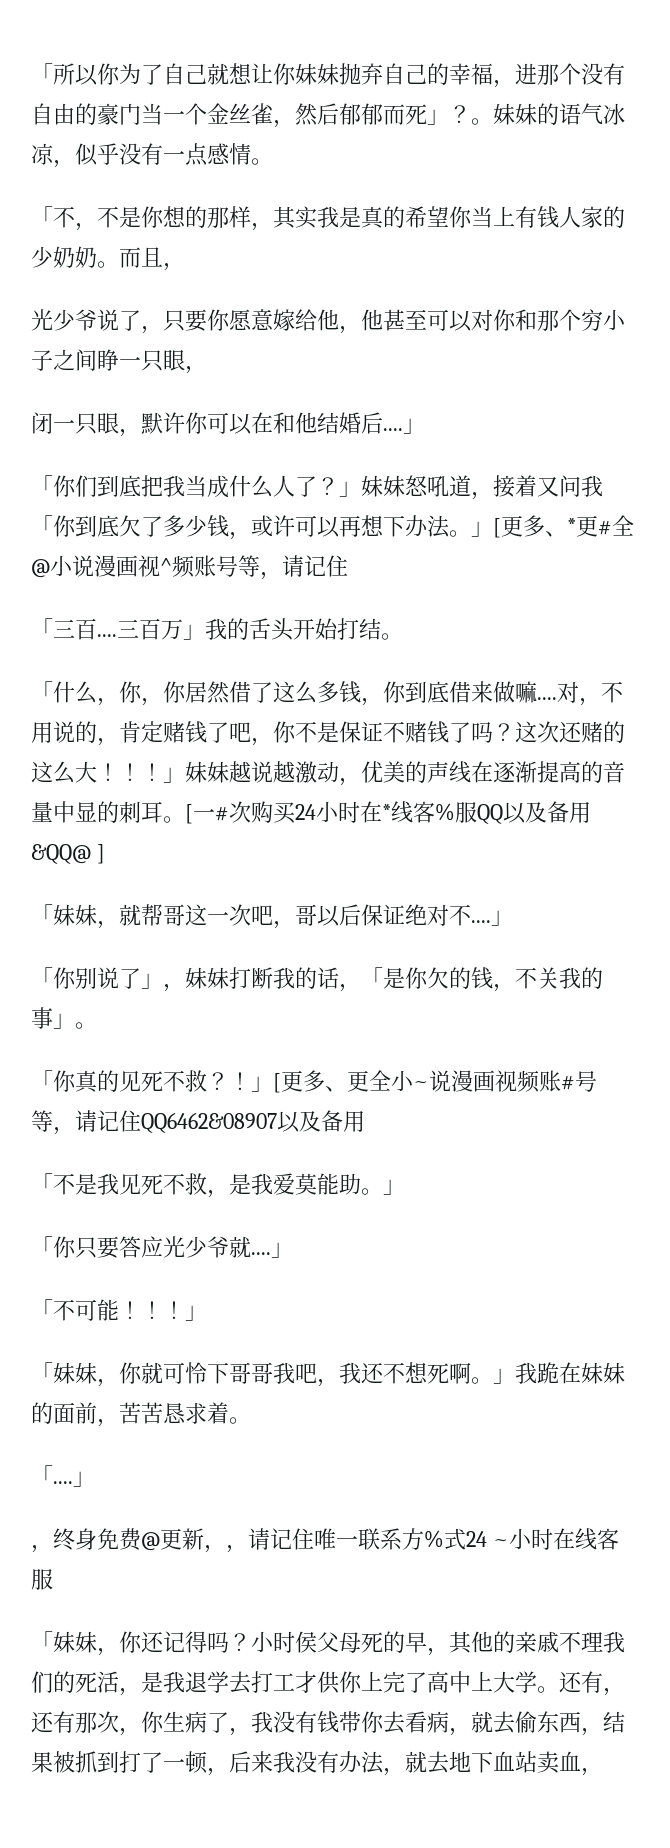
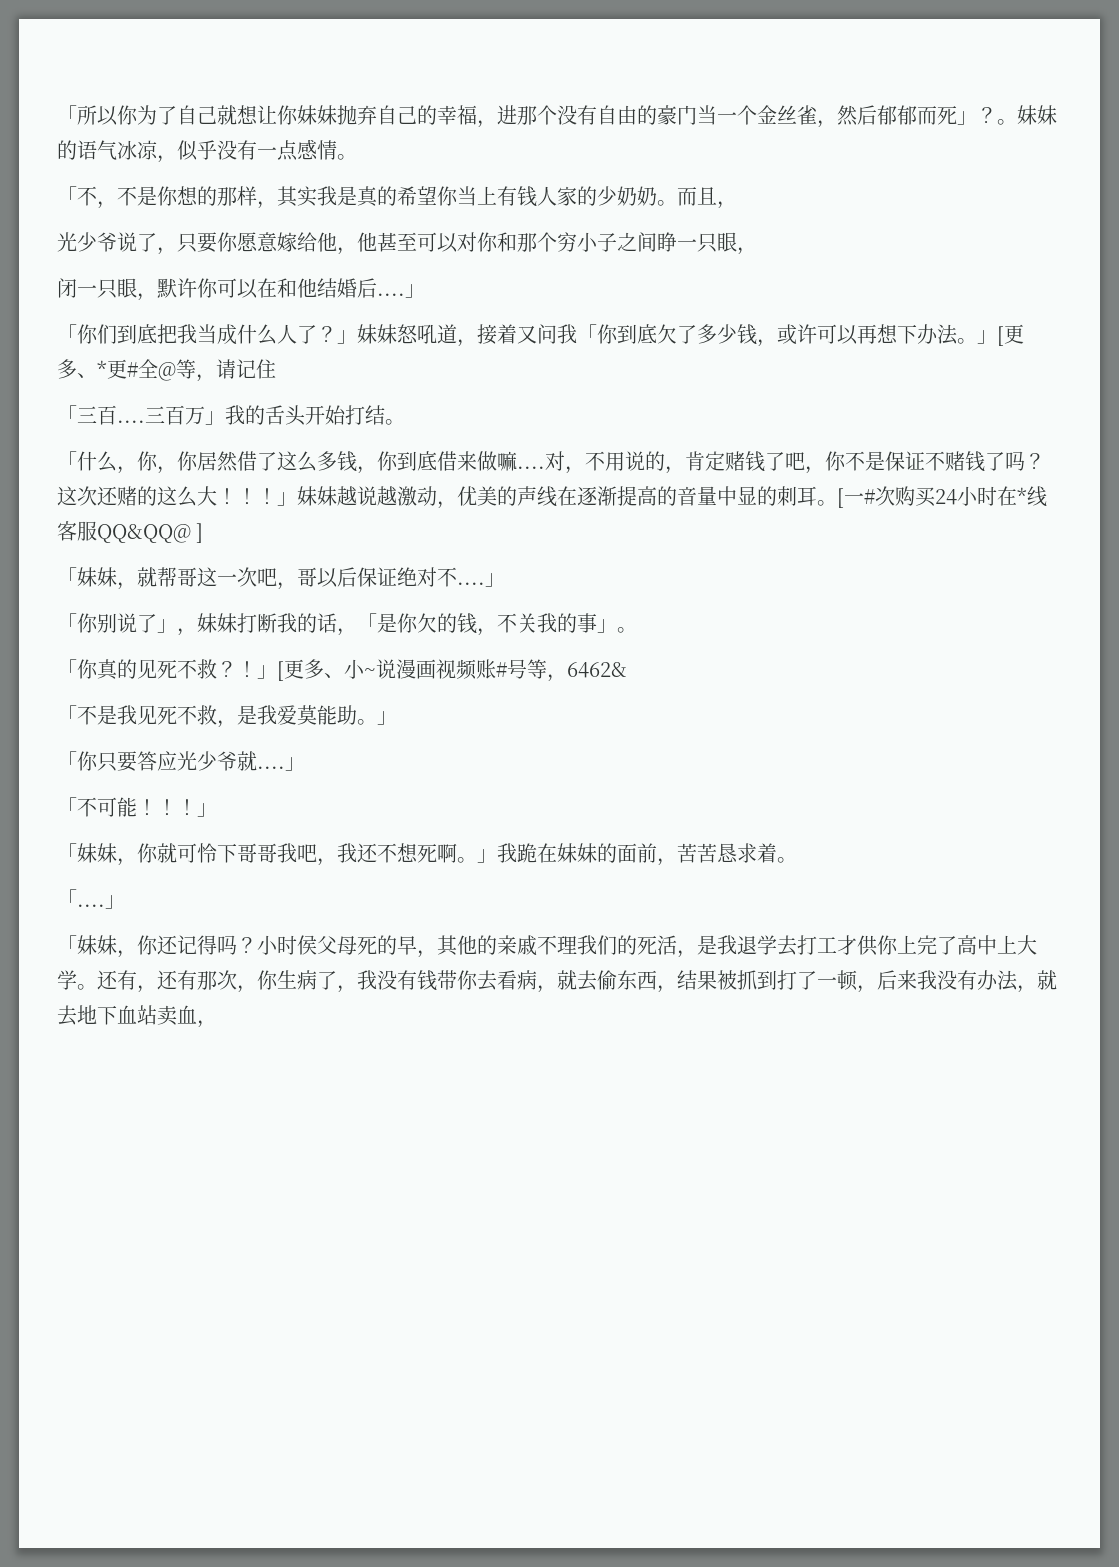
[50,555,238,578] 小说漫画视^频账号 -> (176, 371) none
[435,801,591,824] [31,844,91,864] %服QQ以及备用&QQ@ -> [77,521,191,543] 服QQ&QQ@
[347,1070,391,1092] 更全 -> (344, 675) none
[75,1110,365,1133] 请记住QQ6462&08907以及备用 -> [567,662,627,678] 6462&
[31,1528,619,1553] [31,1569,53,1590] // ，终身免费@更新，，请记住唯一联系方%式24 ~小时在线客服 -> (125, 902) none

